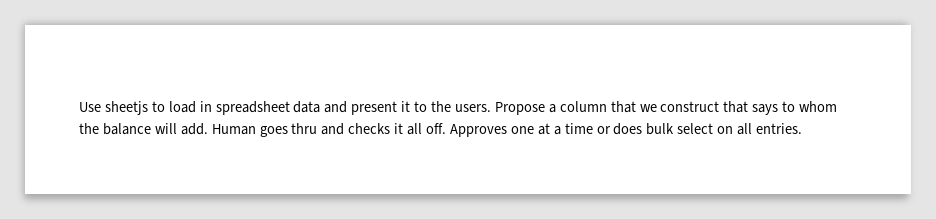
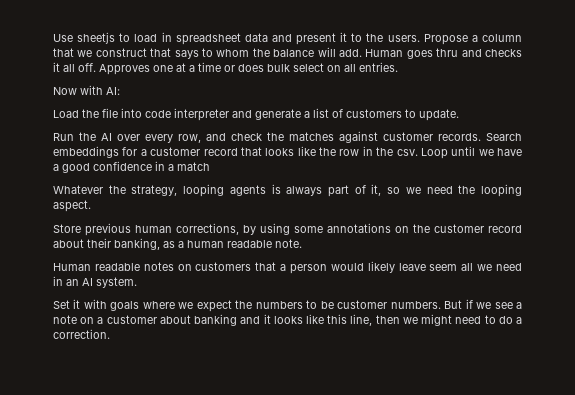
(803, 128) none -> [53,85,120,95] [53,108,459,121] [53,131,522,143] [53,146,522,159] [53,161,210,173] [53,184,523,197] [53,200,91,212] [53,223,522,236] [53,238,302,250] [53,261,522,274] [53,276,137,288] [53,299,523,312] [53,314,522,326] [53,329,110,339] // Now with AI: // Load the file into code interpreter and generate a list of customers to update. // Run the AI over every row, and check the matches against customer records. Search embeddings for a customer record that looks like the row in the csv. Loop until we have a good confidence in a match // Whatever the strategy, looping agents is always part of it, so we need the looping aspect. // Store previous human corrections, by using some annotations on the customer record about their banking, as a human readable note. // Human readable notes on customers that a person would likely leave seem all we need in an AI system. // Set it with goals where we expect the numbers to be customer numbers. But if we see a note on a customer about banking and it looks like this line, then we might need to do a correction.

